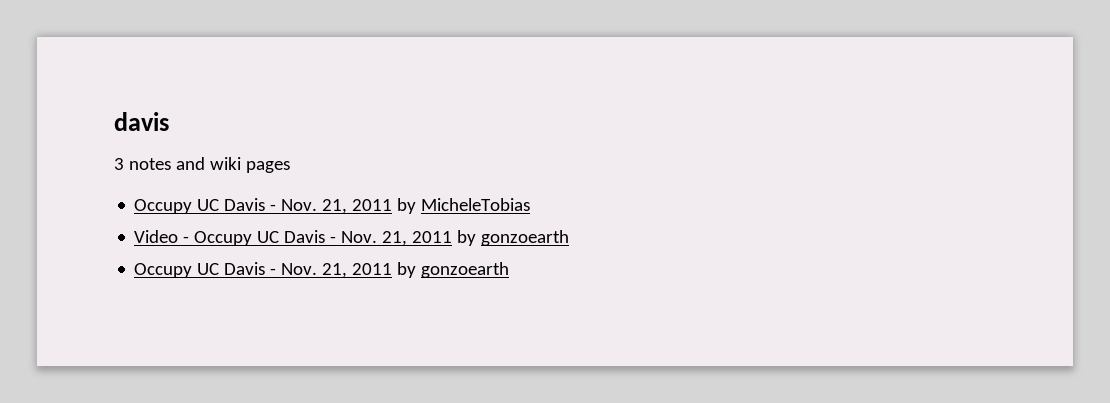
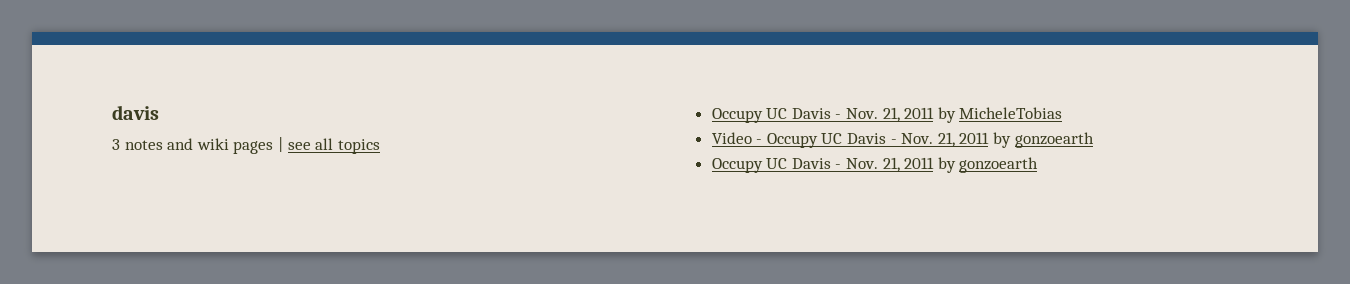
(290, 167) none -> [277,137,380,154] | see all topics

